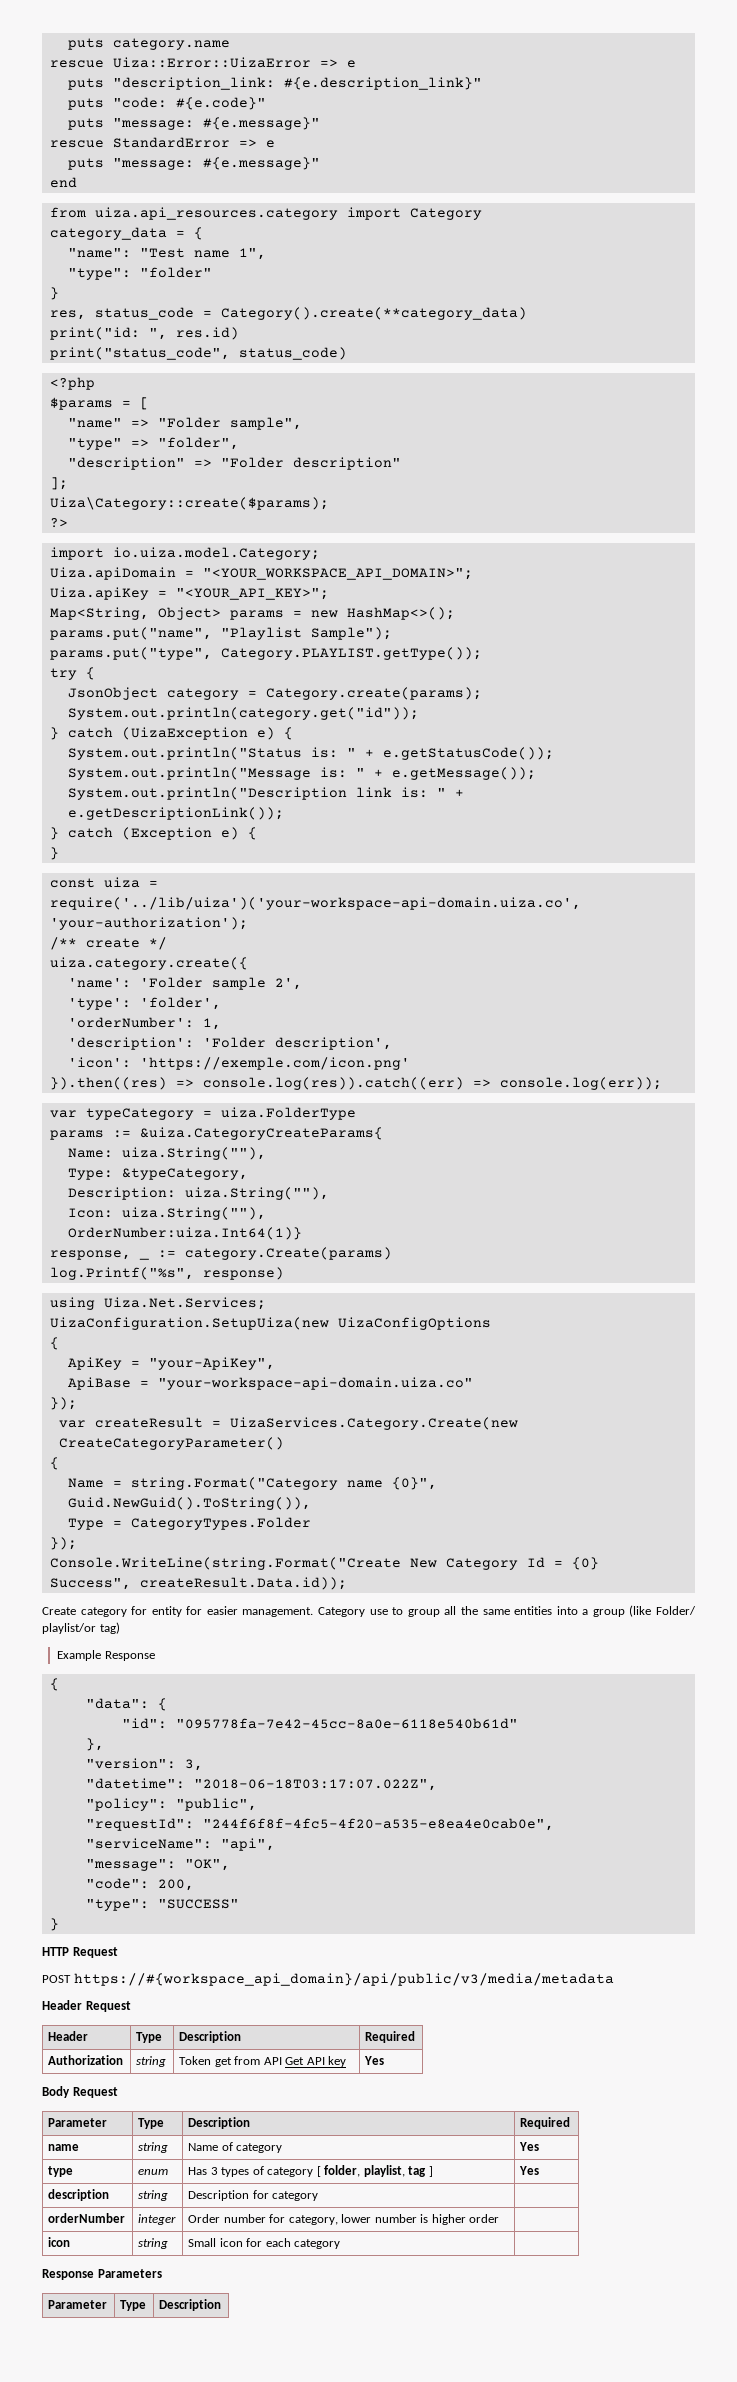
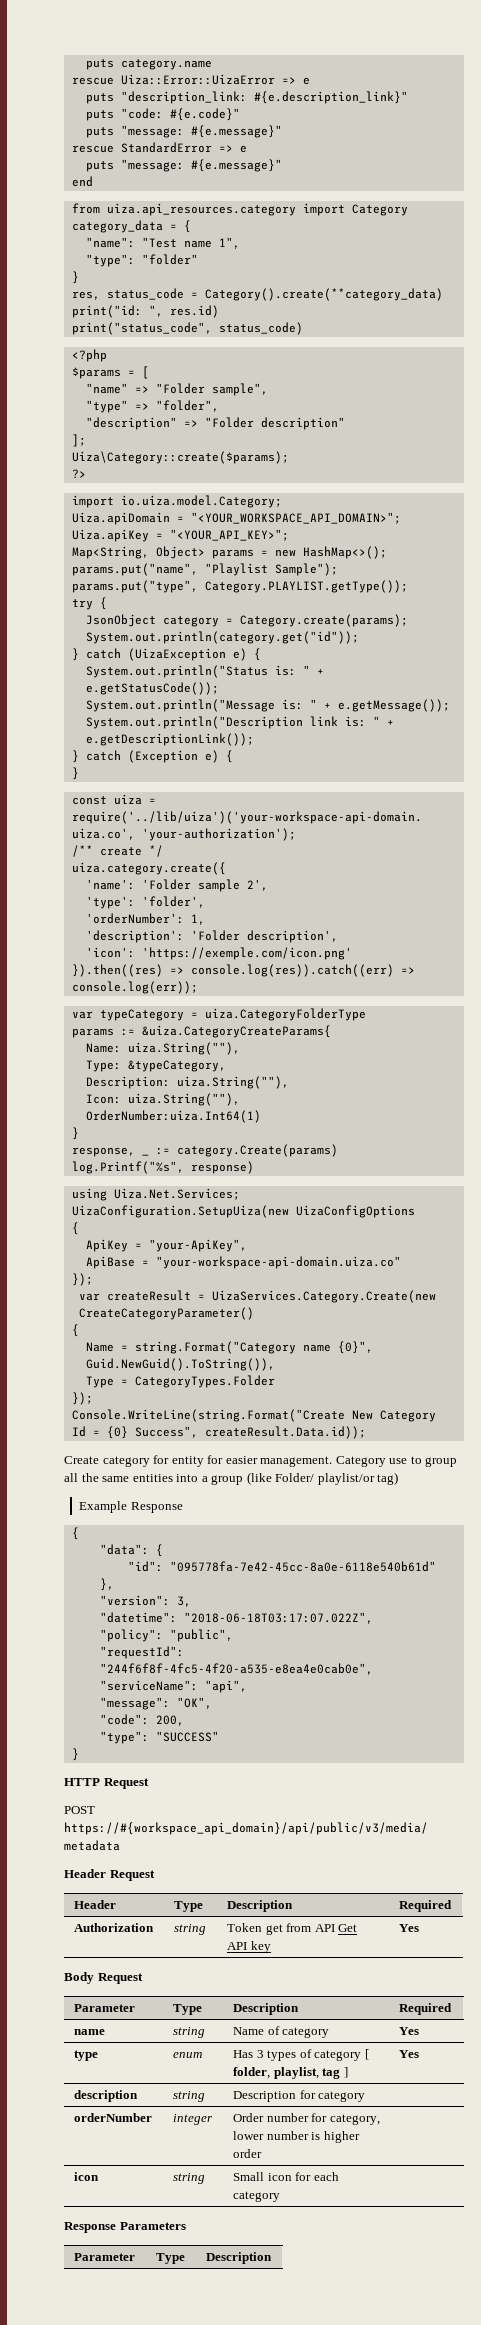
[220,1107,356,1120] uiza.FolderType -> [204,1008,366,1021] uiza.CategoryFolderType
[67,1227,302,1240] OrderNumber:uiza.Int64(1)} -> [85,1110,261,1123] [71,1127,79,1140] OrderNumber:uiza.Int64(1) // }

